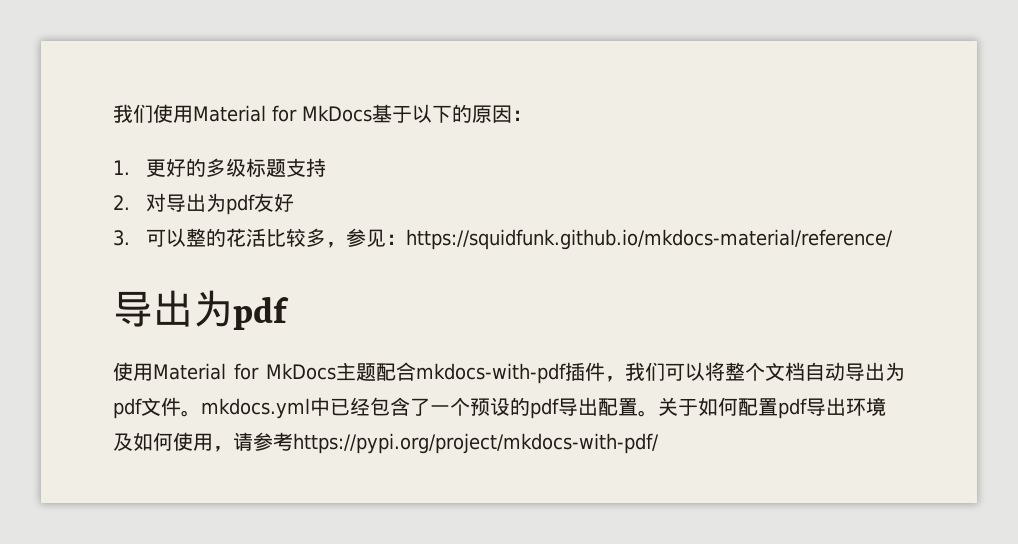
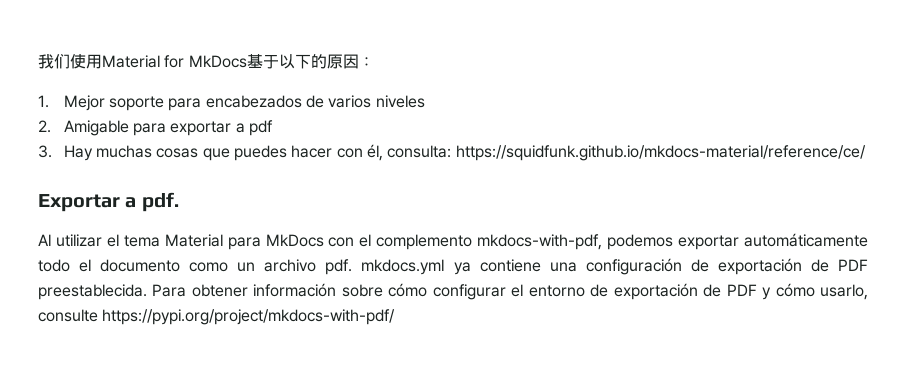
[146,158,327,177] [113,193,295,215] 更好的多级标题支持 // 2.对导出为pdf友好 -> [63,95,425,111] [38,120,273,136] Mejor soporte para encabezados de varios niveles // 2. Amigable para exportar a pdf
[146,228,894,250] [113,290,289,330] [113,362,905,384] [113,397,886,419] [113,432,293,452] 可以整的花活比较多，参见：https://squidfunk.github.io/mkdocs-material/reference/ // 导出为pdf // 使用Material for MkDocs主题配合mkdocs-with-pdf插件，我们可以将整个文档自动导出为pdf文件。mkdocs.yml中已经包含了一个预设的pdf导出配置。关于如何配置pdf导出环境及如何使用，请参考 -> [63,144,866,161] [38,192,179,212] [38,233,868,250] [38,258,869,275] [38,283,869,300] [38,309,98,322] Hay muchas cosas que puedes hacer con él, consulta: https://squidfunk.github.io/mkdocs-material/reference/ce/ // Exportar a pdf. // Al utilizar el tema Material para MkDocs con el complemento mkdocs-with-pdf, podemos exportar automáticamente todo el documento como un archivo pdf. mkdocs.yml ya contiene una configuración de exportación de PDF preestablecida. Para obtener información sobre cómo configurar el entorno de exportación de PDF y cómo usarlo, consulte

